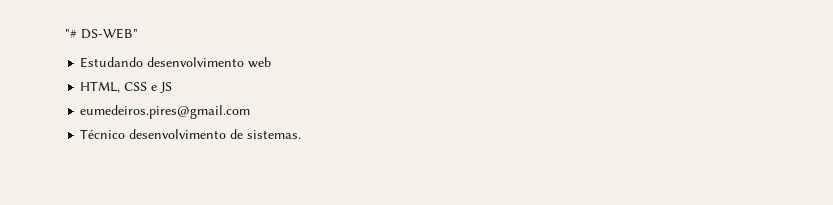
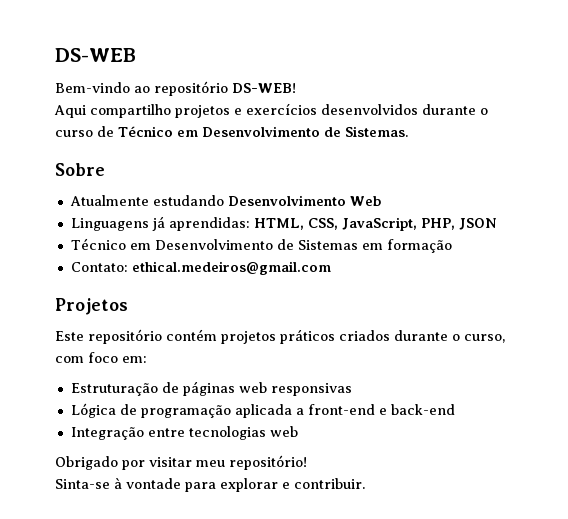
[65,28,138,39] [80,57,272,68] [80,81,173,93] [80,105,251,119] [80,129,302,139] "# DS-WEB" // Estudando desenvolvimento web // HTML, CSS e JS // eumedeiros.pires@gmail.com // Técnico desenvolvimento de sistemas. -> [55,48,136,62] [55,81,296,96] [54,103,488,118] [55,126,408,137] [55,163,105,176] [69,195,381,206] [70,216,497,231] [70,238,452,253] [70,261,331,275] [55,298,128,315] [55,329,505,344] [55,352,147,363] [70,381,352,396] [70,403,455,418] [70,426,298,440] [55,455,307,470] [55,477,365,492] DS-WEB // Bem-vindo ao repositório DS-WEB! // Aqui compartilho projetos e exercícios desenvolvidos durante o curso de Técnico em Desenvolvimento de Sistemas. // Sobre // Atualmente estudando Desenvolvimento Web // Linguagens já aprendidas: HTML, CSS, JavaScript, PHP, JSON // Técnico em Desenvolvimento de Sistemas em formação // Contato: ethical.medeiros@gmail.com // Projetos // Este repositório contém projetos práticos criados durante o curso, com foco em: // Estruturação de páginas web responsivas // Lógica de programação aplicada a front-end e back-end // Integração entre tecnologias web // Obrigado por visitar meu repositório! // Sinta-se à vontade para explorar e contribuir.

